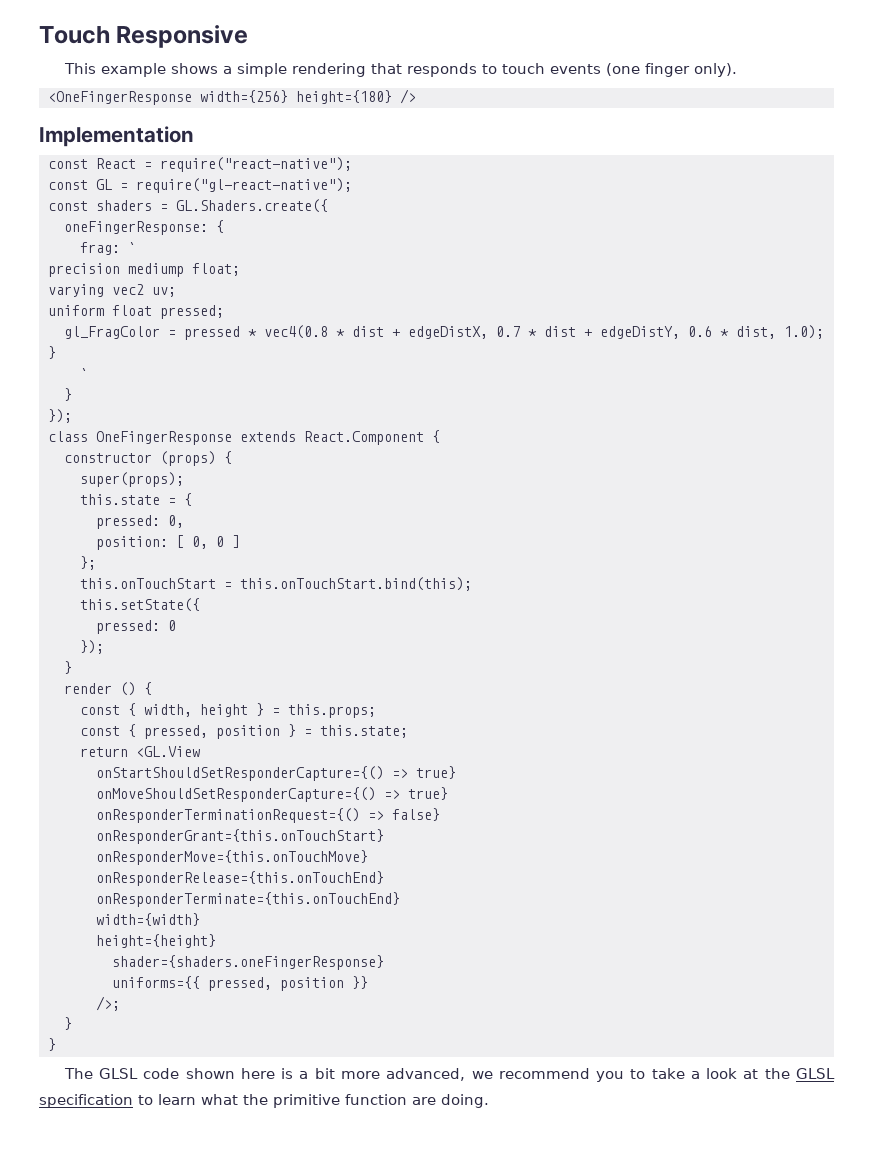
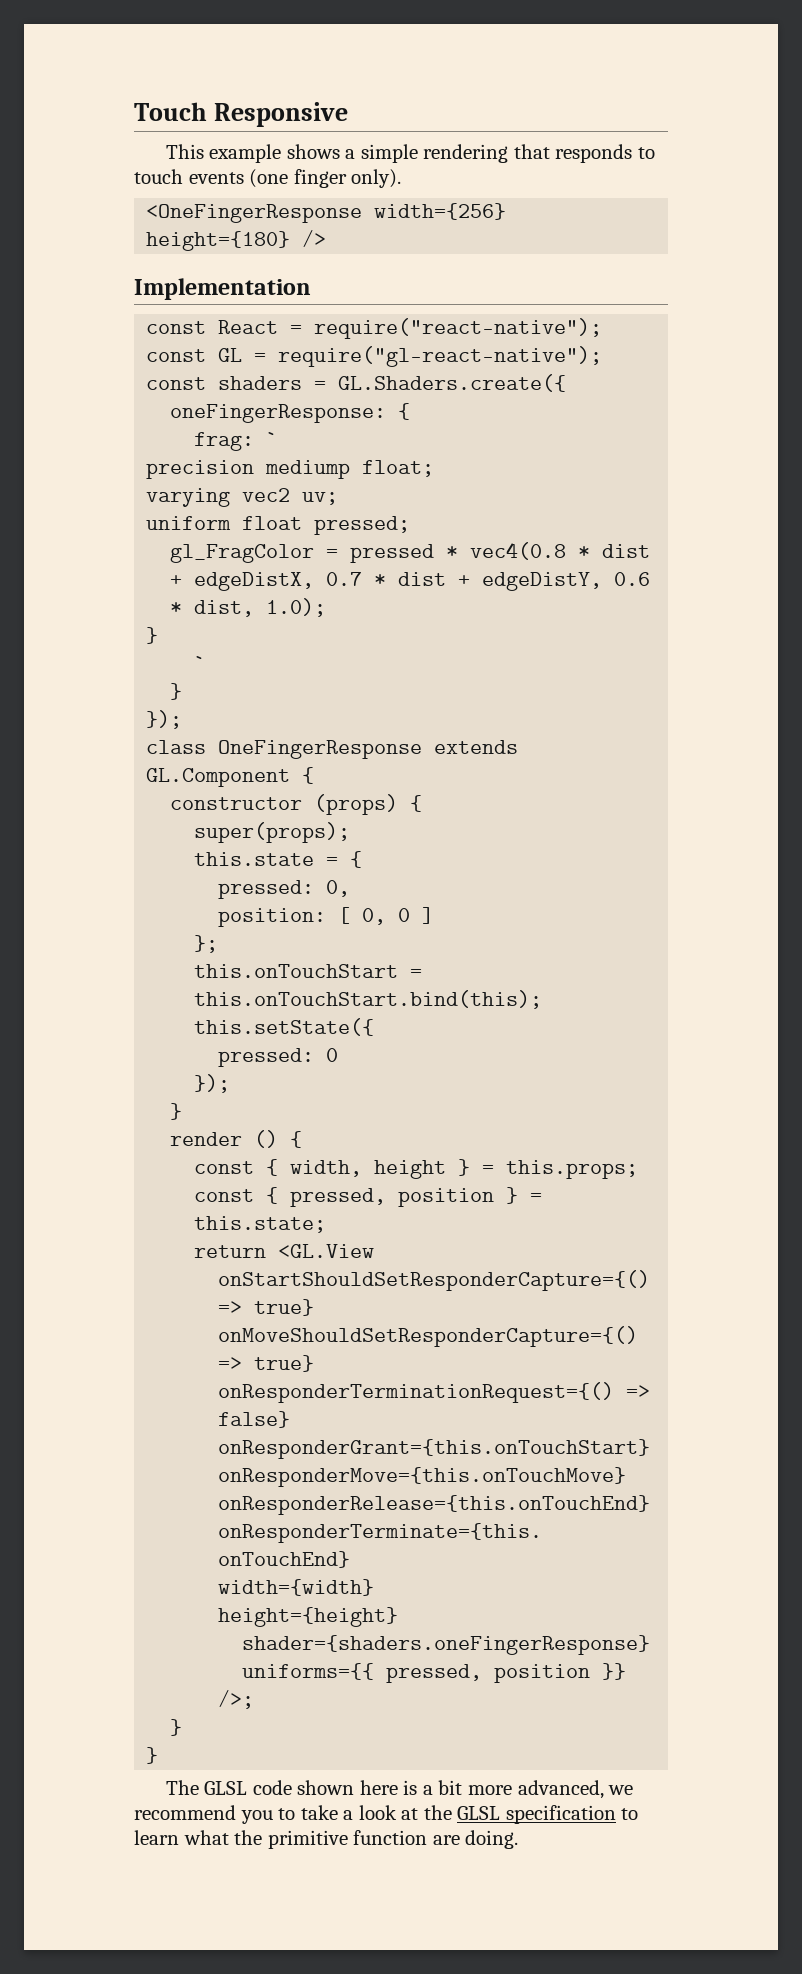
[304,431,424,445] React.Component -> [146,768,291,787] GL.Component

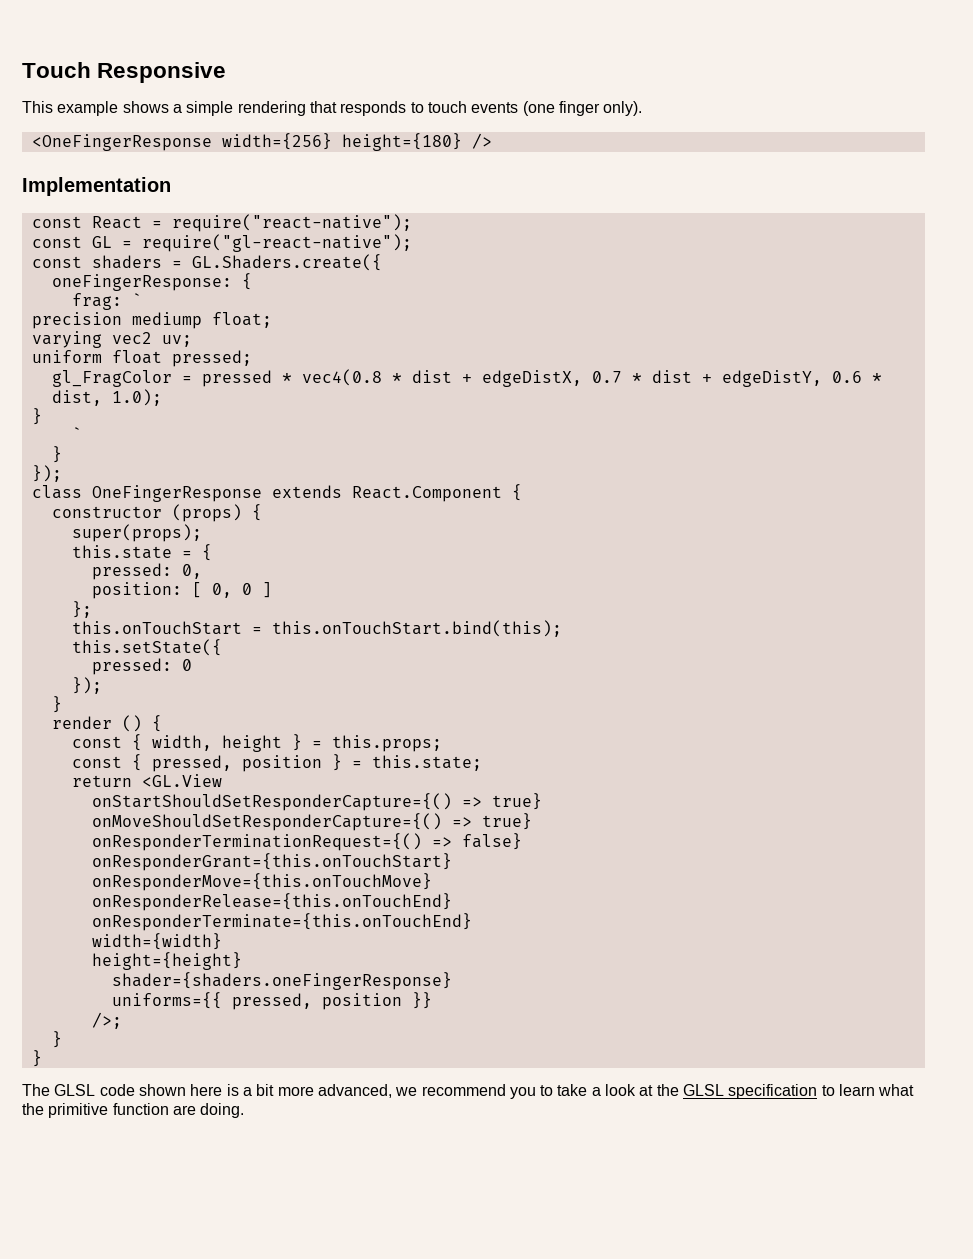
[146,768,291,787] GL.Component -> [351,486,502,502] React.Component

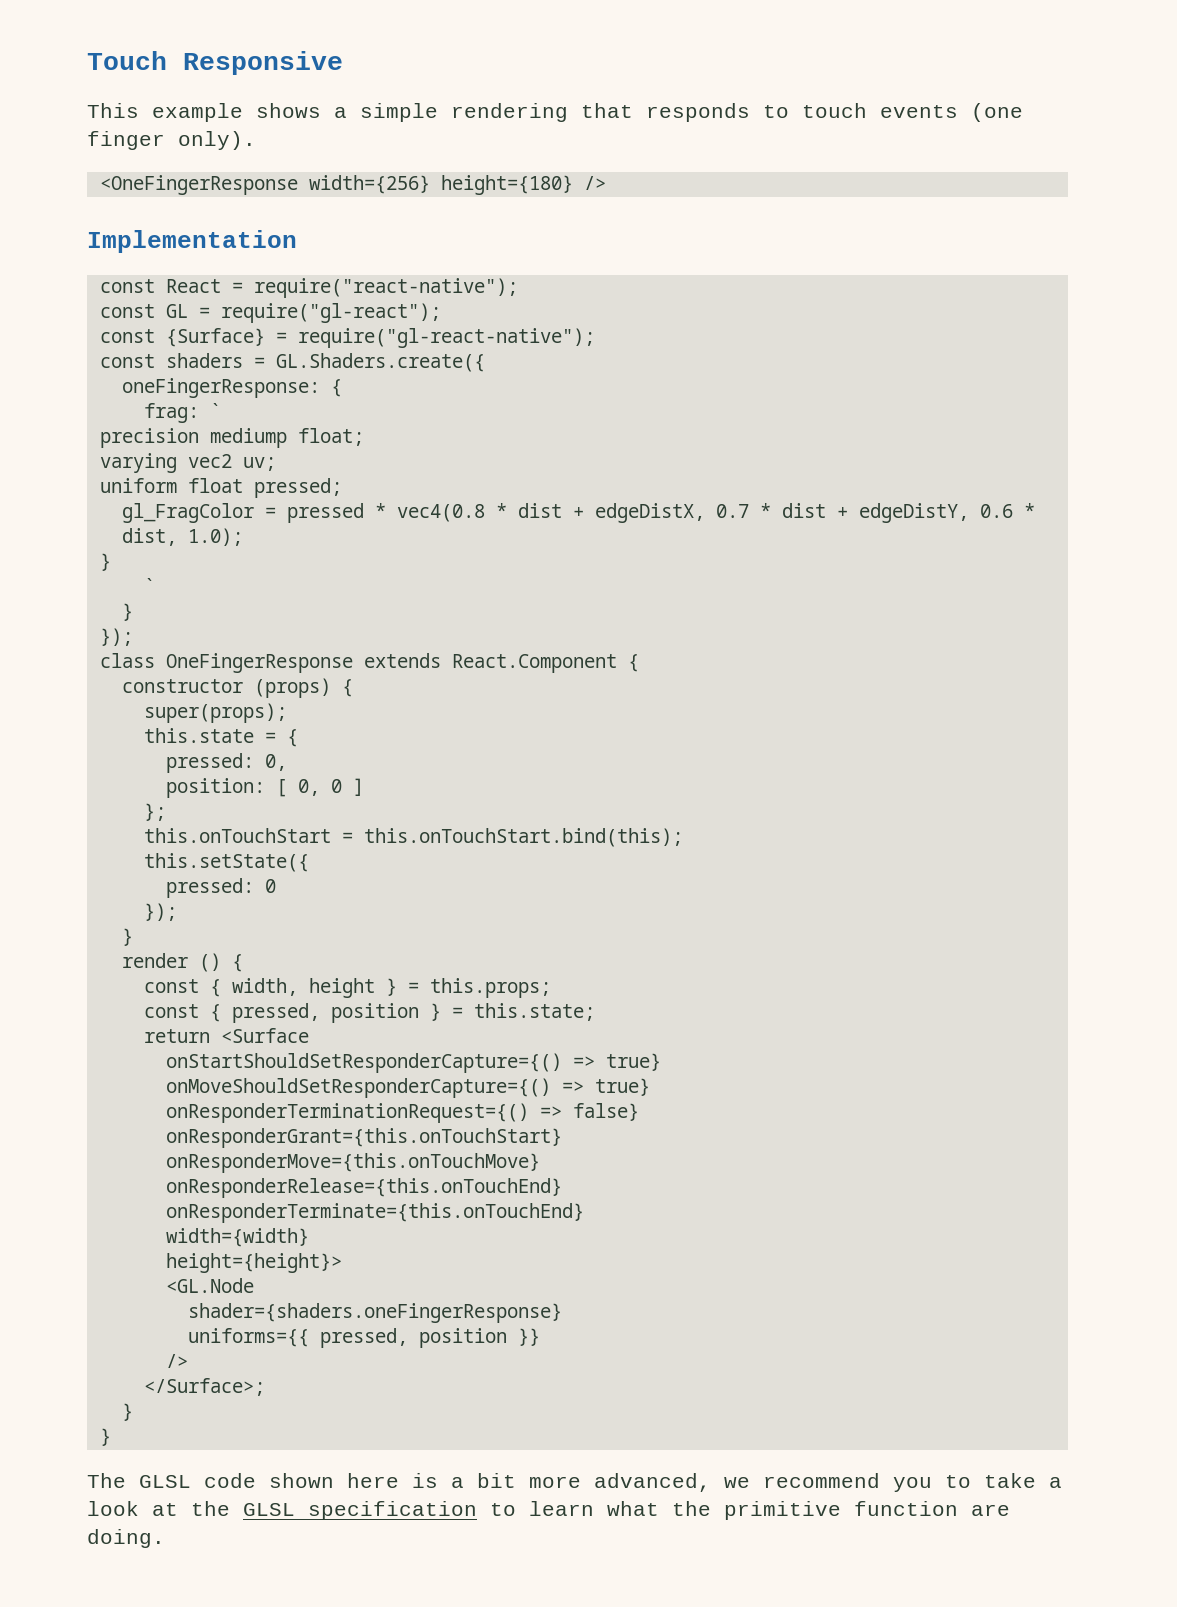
(132, 244) none -> [220,303,441,323] [99,328,287,347] require("gl-react"); // const {Surface} =
[141,774,222,787] <GL.View -> [220,1028,309,1043] <Surface
[91,952,242,970] height={height} -> [165,1253,342,1273] [165,1278,254,1293] height={height}> // <GL.Node
[91,1012,122,1029] />; -> [165,1354,188,1368] [143,1378,265,1396] /> // </Surface>;

